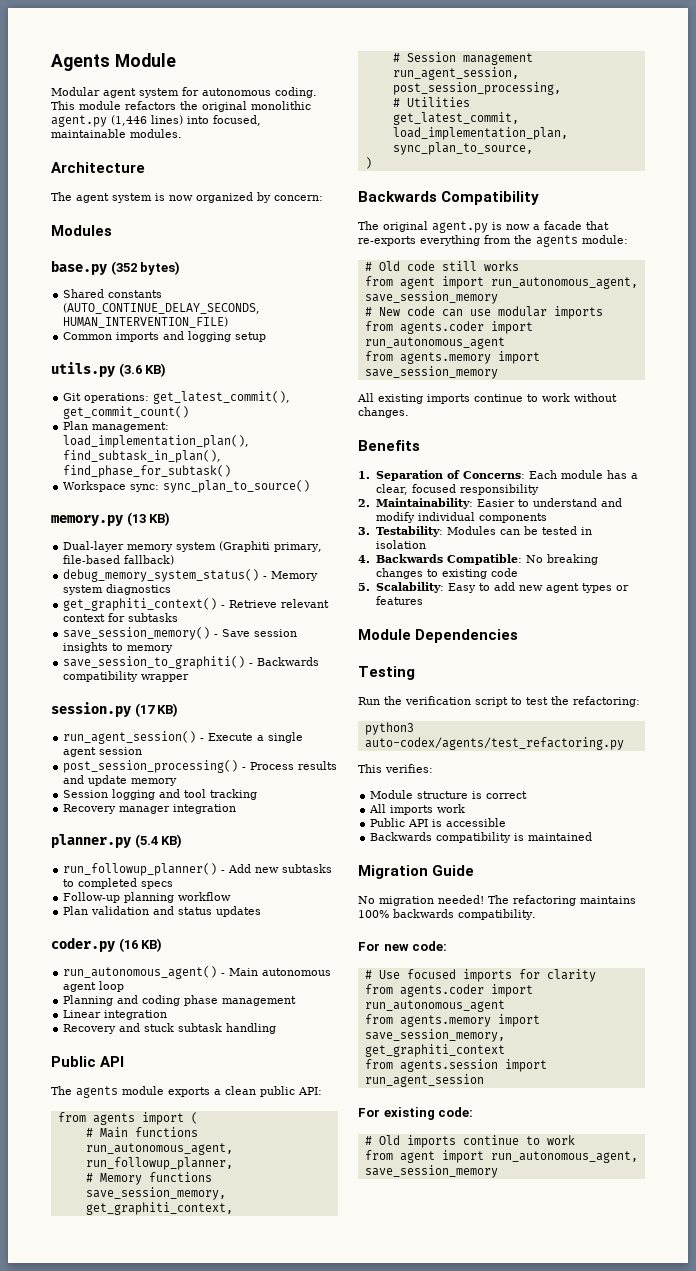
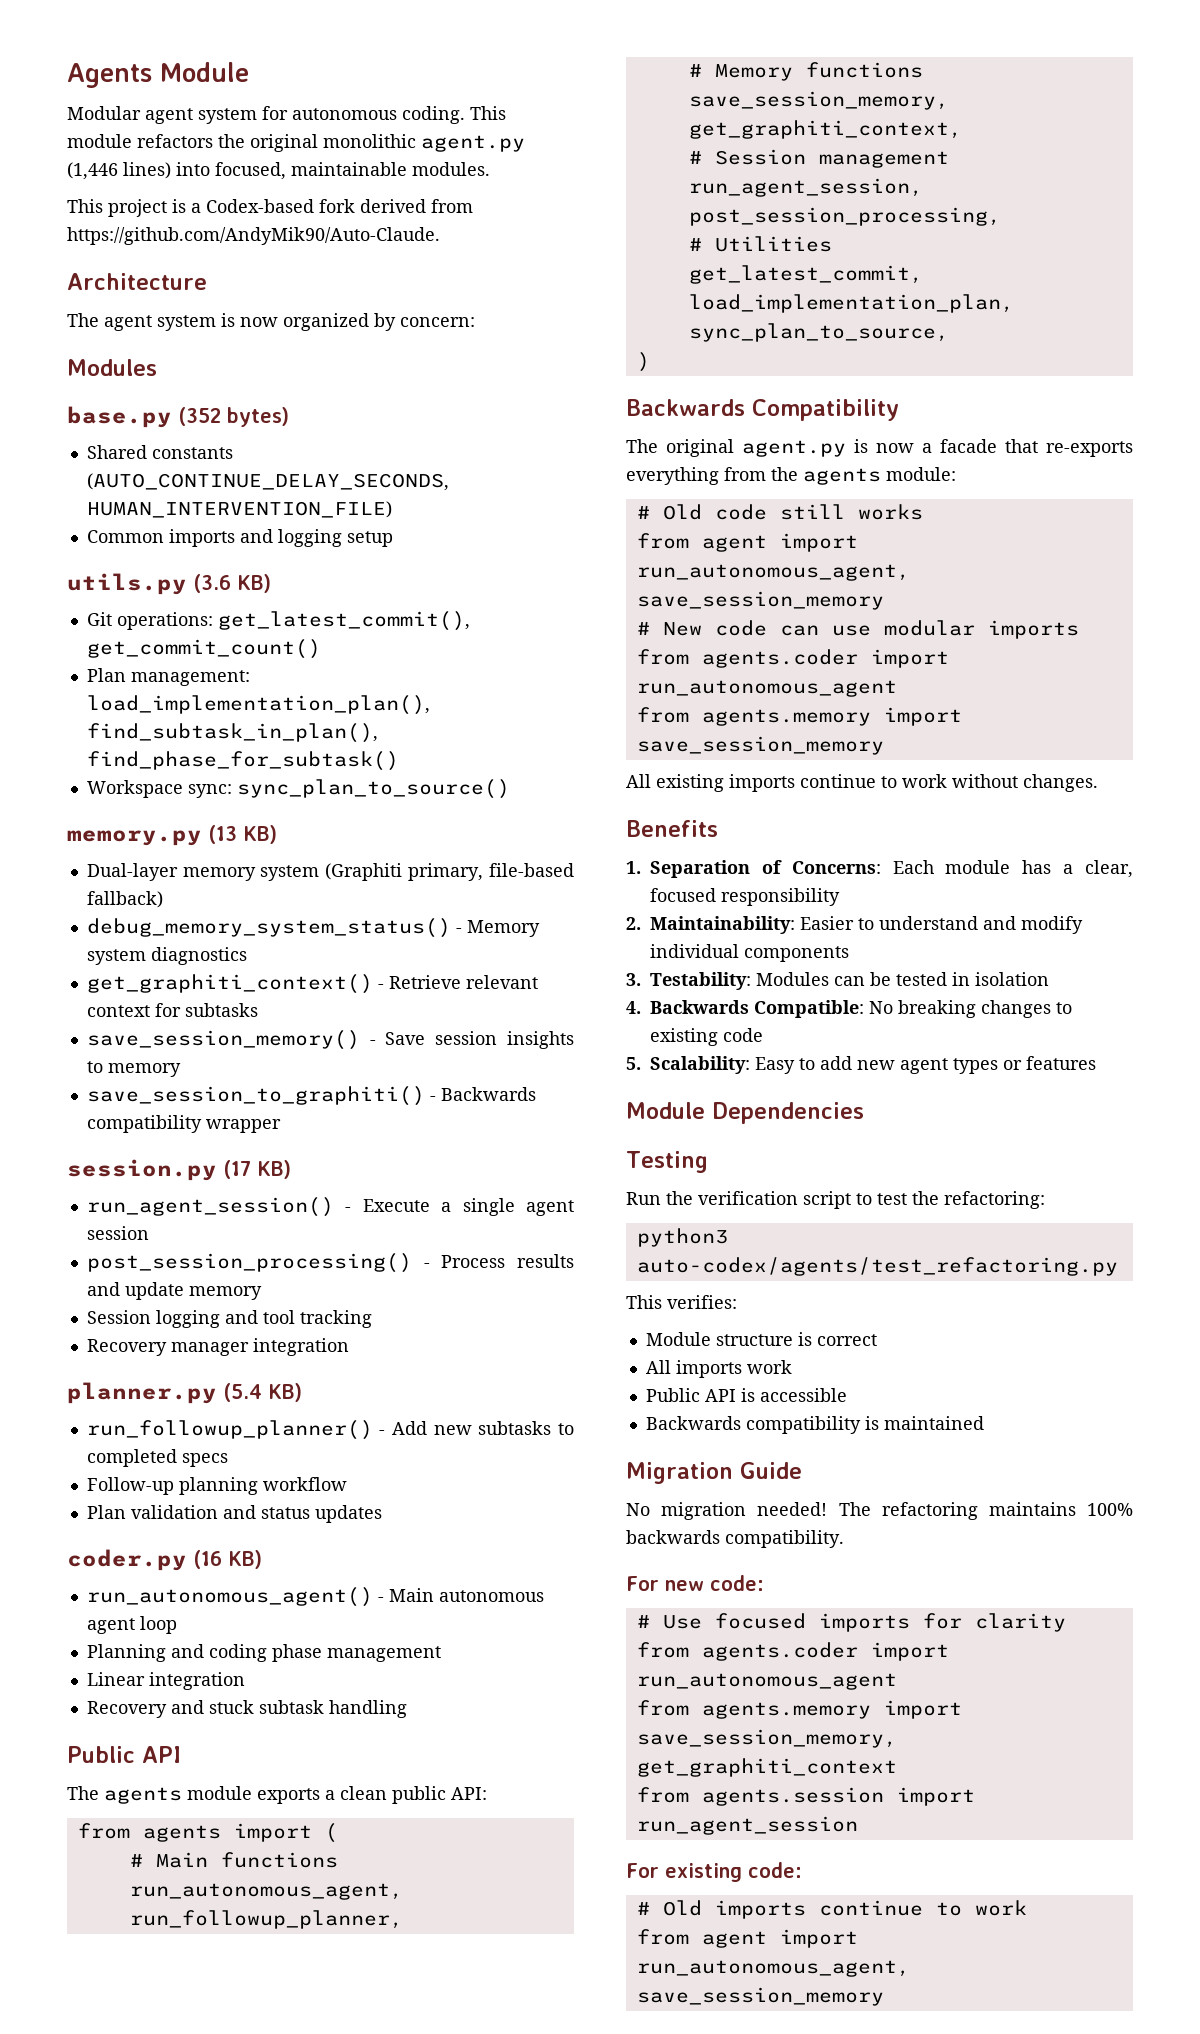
(182, 133) none -> [67,199,473,217] [67,227,440,245] // This project is a Codex-based fork derived from https://github.com/AndyMik90/Auto-Claude.

